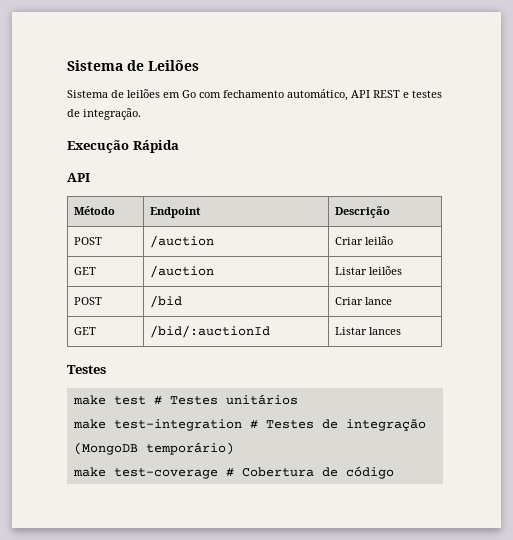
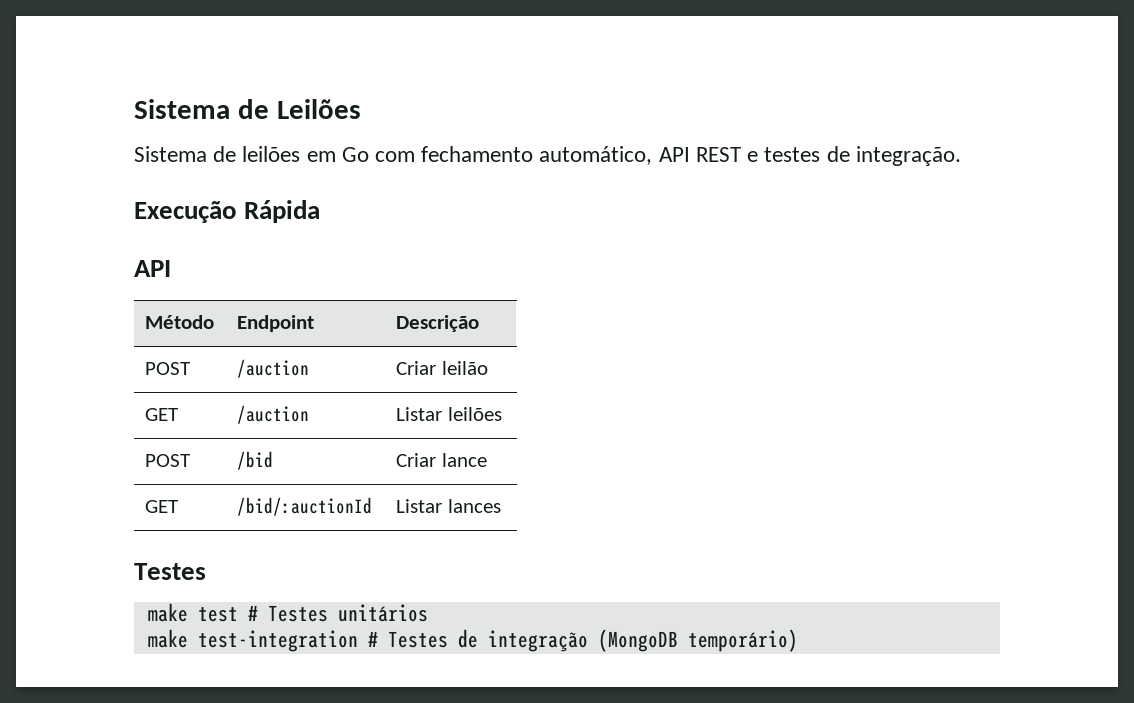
[72,466,394,479] // make test-coverage # Cobertura de código -> (798, 640) none

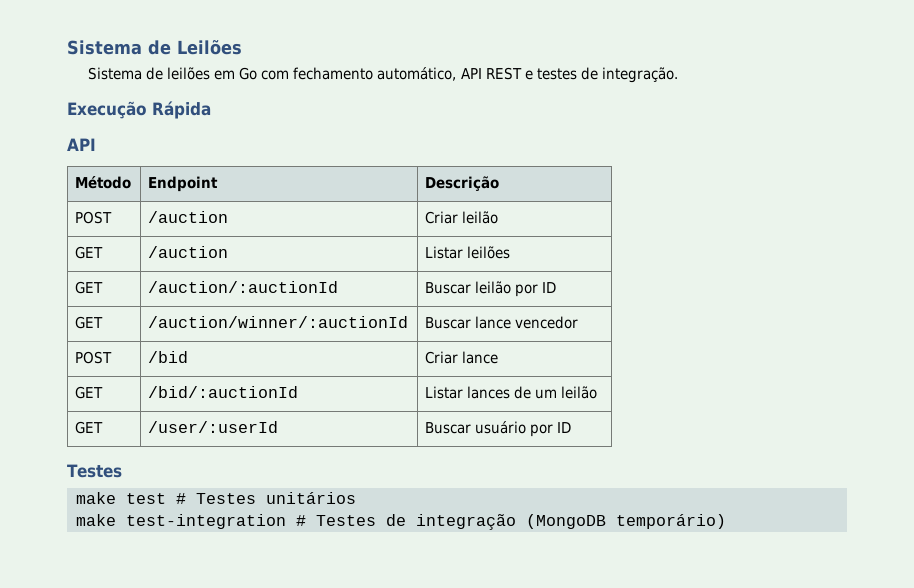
(502, 414) none -> [75,281,104,294] [148,281,339,293] [425,281,557,297] [75,316,104,329] [148,316,409,328] [425,316,579,329] // GET | /auction/:auctionId | Buscar leilão por ID // GET | /auction/winner/:auctionId | Buscar lance vencedor
(501, 506) none -> [514,386,598,399] [75,421,104,434] [148,421,279,433] [425,421,572,437] de um leilão // GET | /user/:userId | Buscar usuário por ID

